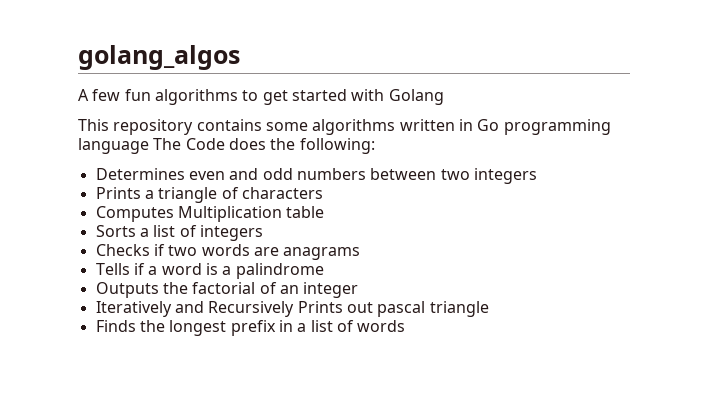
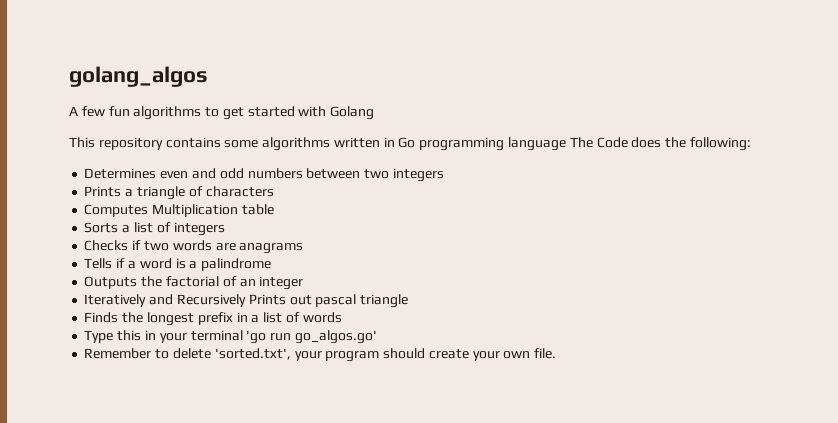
(406, 326) none -> [84,330,377,344] [84,348,557,362] // Type this in your terminal 'go run go_algos.go' // Remember to delete 'sorted.txt', your program should create your own file.

